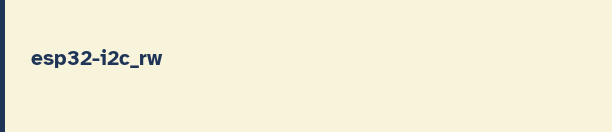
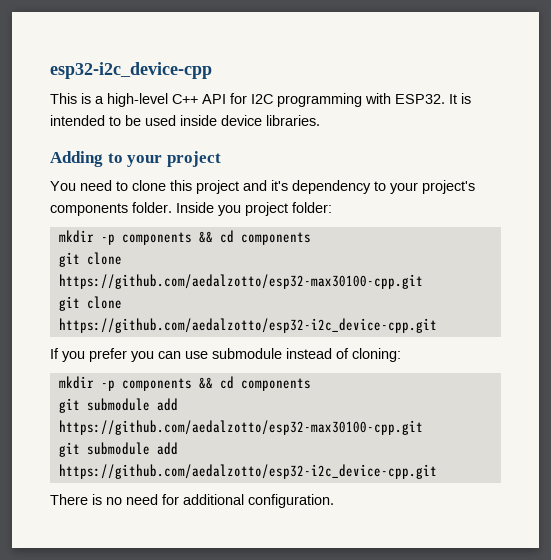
[31,49,163,68] esp32-i2c_rw -> [50,62,212,79] [50,93,471,107] [50,115,320,126] [50,151,221,167] [50,180,475,194] [50,202,332,216] [58,230,311,245] [58,252,122,267] [58,274,423,289] [58,296,122,311] [58,318,437,333] [50,348,401,362] [58,376,311,391] [58,398,178,413] [58,420,423,435] [58,442,178,457] [58,464,437,479] [50,494,334,508] esp32-i2c_device-cpp // This is a high-level C++ API for I2C programming with ESP32. It is intended to be used inside device libraries. // Adding to your project // You need to clone this project and it's dependency to your project's components folder. Inside you project folder: // mkdir -p components && cd components // git clone https://github.com/aedalzotto/esp32-max30100-cpp.git // git clone https://github.com/aedalzotto/esp32-i2c_device-cpp.git // If you prefer you can use submodule instead of cloning: // mkdir -p components && cd components // git submodule add https://github.com/aedalzotto/esp32-max30100-cpp.git // git submodule add https://github.com/aedalzotto/esp32-i2c_device-cpp.git // There is no need for additional configuration.

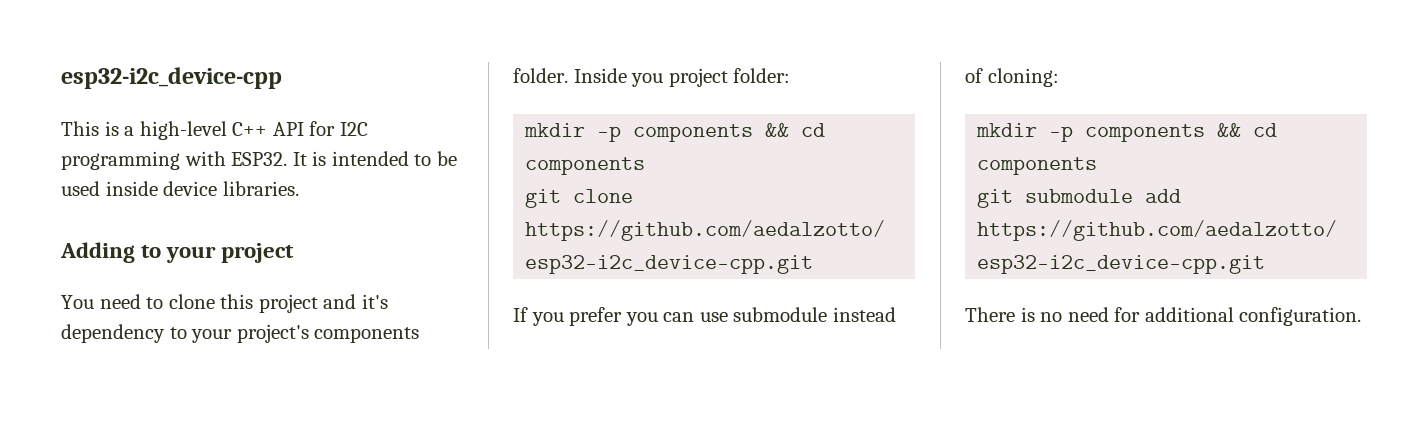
[58,252,122,267] [58,274,423,289] // git clone https://github.com/aedalzotto/esp32-max30100-cpp.git -> (646, 166) none
[58,398,178,413] [58,420,423,435] // git submodule add https://github.com/aedalzotto/esp32-max30100-cpp.git -> (1098, 166) none

